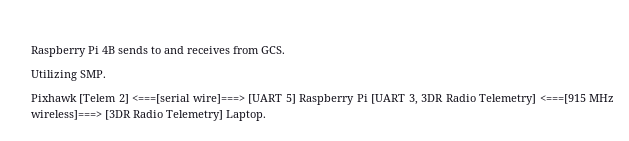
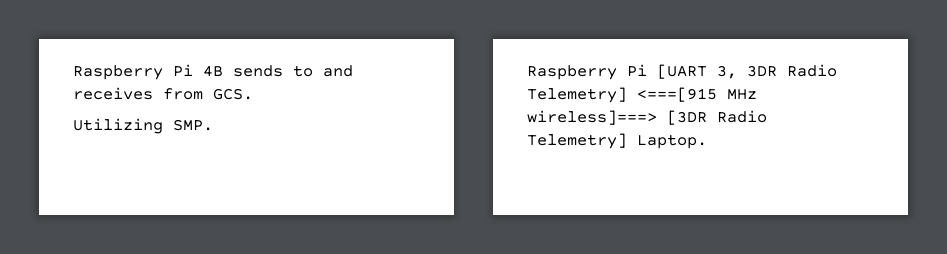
[31,94,296,104] Pixhawk [Telem 2] <===[serial wire]===> [UART 5] -> (213, 125) none

